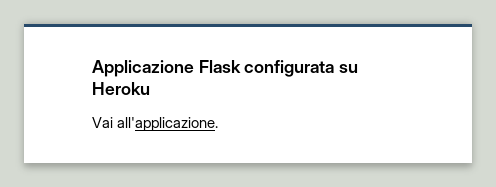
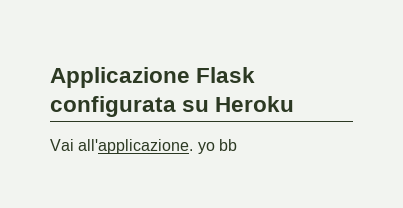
(219, 124) none -> [197,139,237,154] yo bb

